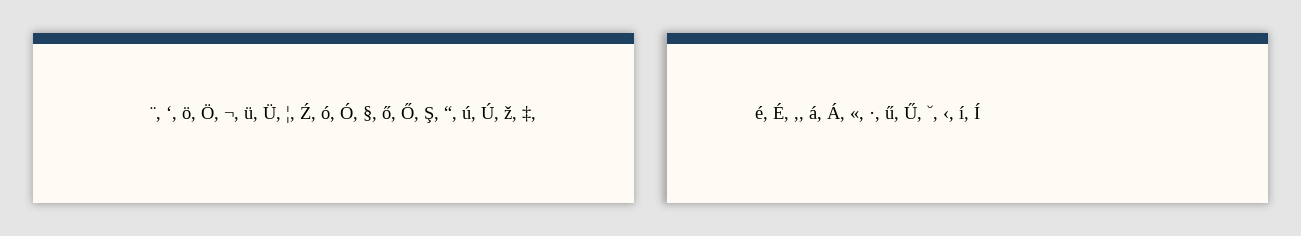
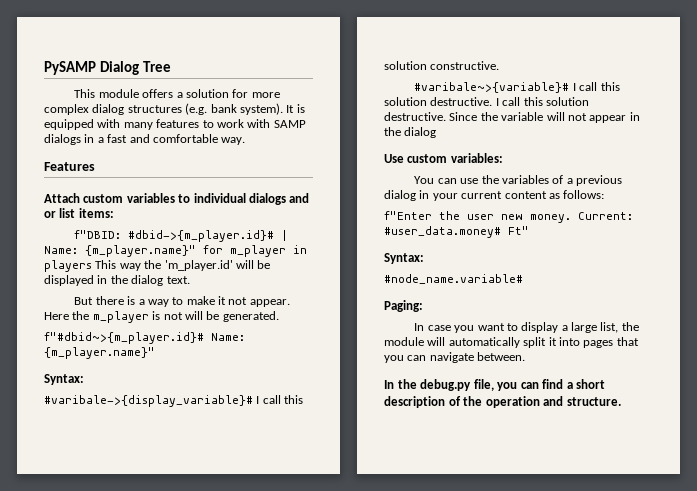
[149,103,980,123] ¨, ‘, ö, Ö, ¬, ü, Ü, ¦, Ź, ó, Ó, §, ő, Ő, Ş, “, ú, Ú, ž, ‡, é, É, ,, á, Á, «, ·, ű, Ű, ˘, ‹, í, Í -> [44,61,171,75] [74,89,280,98] [44,103,305,115] [44,119,306,130] [44,134,246,145] [44,162,95,171] [44,193,310,205] [44,208,114,218] [74,230,289,242] [44,245,307,257] [44,260,271,272] [44,275,190,286] [74,296,290,307] [44,311,279,323] [44,332,245,344] [44,347,155,359] [44,374,84,385] [44,395,304,407] [384,61,500,70] [414,82,620,93] [384,97,589,106] [384,112,640,123] [384,127,437,138] [384,153,503,163] [414,175,623,186] [384,190,605,201] [384,211,633,223] [384,226,529,238] [384,253,424,264] [384,274,523,284] [384,300,423,312] [414,322,639,333] [384,337,639,348] [384,352,526,363] [384,379,606,391] [384,396,621,408] PySAMP Dialog Tree // This module offers a solution for more complex dialog structures (e.g. bank system). It is equipped with many features to work with SAMP dialogs in a fast and comfortable way. // Features // Attach custom variables to individual dialogs and or list items: // f"DBID: #dbid->{m_player.id}# | Name: {m_player.name}" for m_player in players This way the 'm_player.id' will be displayed in the dialog text. // But there is a way to make it not appear. Here the m_player is not will be generated. // f"#dbid~>{m_player.id}# Name: {m_player.name}" // Syntax: // #varibale->{display_variable}# I call this solution constructive. // #varibale~>{variable}# I call this solution destructive. I call this solution destructive. Since the variable will not appear in the dialog // Use custom variables: // You can use the variables of a previous dialog in your current content as follows: // f"Enter the user new money. Current: #user_data.money# Ft" // Syntax: // #node_name.variable# // Paging: // In case you want to display a large list, the module will automatically split it into pages that you can navigate between. // In the debug.py file, you can find a short description of the operation and structure.

